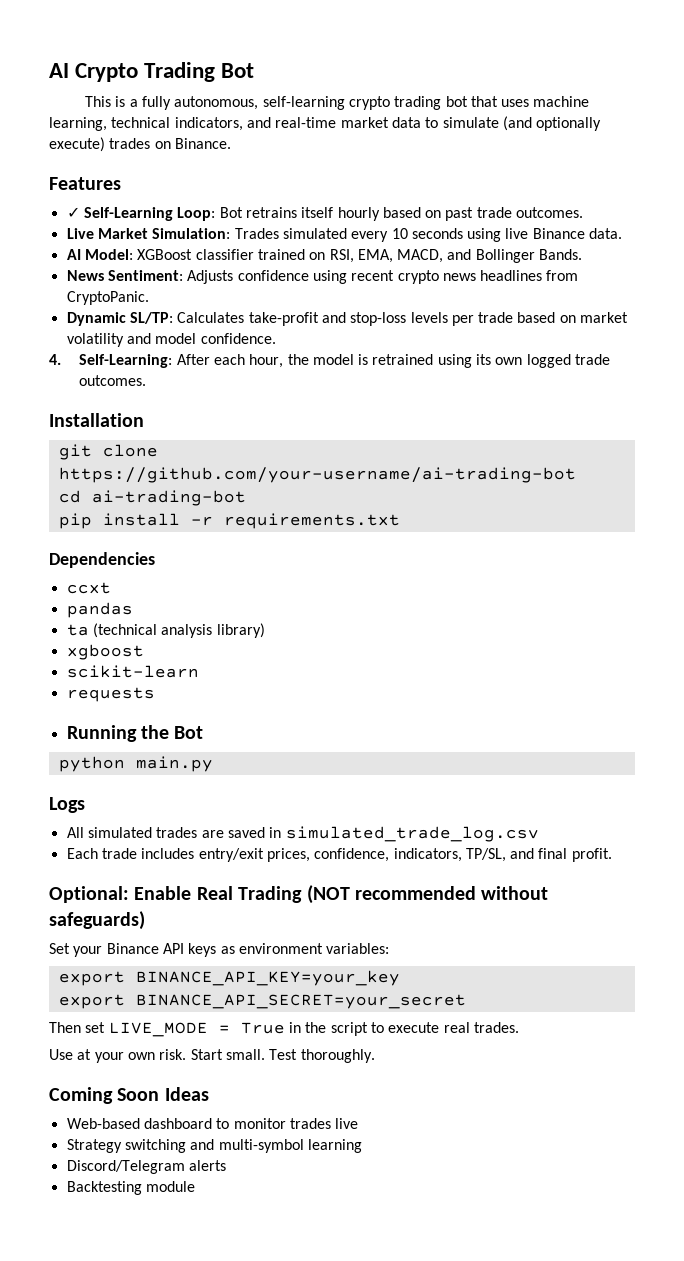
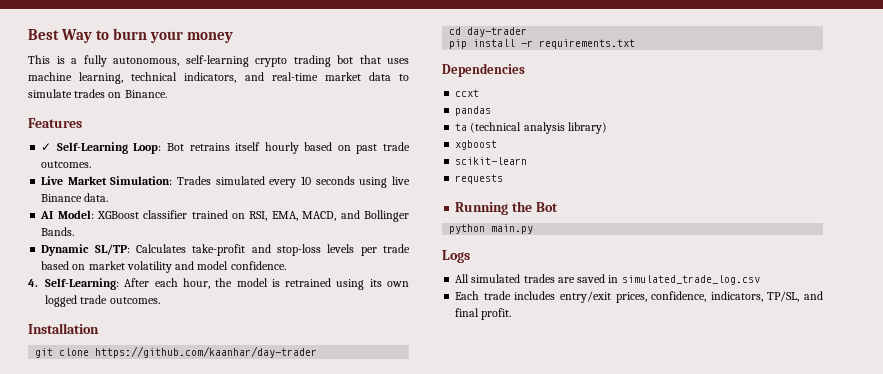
[49,62,255,82] AI Crypto Trading Bot -> [28,28,234,43] Best Way to burn your money
[502,116,602,131] [49,137,105,152] (and optionally execute) -> (72, 93) none
[66,270,579,284] [66,291,149,305] // News Sentiment: Adjusts confidence using recent crypto news headlines from CryptoPanic. -> (75, 231) none
[58,467,576,483] https://github.com/your-username/ai-trading-bot -> [95,346,318,358] https://github.com/kaanhar/day-trader
[91,490,246,506] ai-trading-bot -> [467,27,528,37] day-trader
[49,885,549,904] [49,911,145,930] [49,943,390,957] [58,970,400,986] [58,994,466,1009] [49,1022,519,1037] [49,1049,375,1063] [49,1087,209,1104] [66,1118,359,1129] [66,1139,362,1153] [66,1160,226,1174] [66,1181,195,1195] // Optional: Enable Real Trading (NOT recommended without safeguards) // Set your Binance API keys as environment variables: // export BINANCE_API_KEY=your_key // export BINANCE_API_SECRET=your_secret // Then set LIVE_MODE = True in the script to execute real trades. // Use at your own risk. Start small. Test thoroughly. // Coming Soon Ideas // Web-based dashboard to monitor trades live // Strategy switching and multi-symbol learning // Discord/Telegram alerts // Backtesting module -> (512, 314) none

